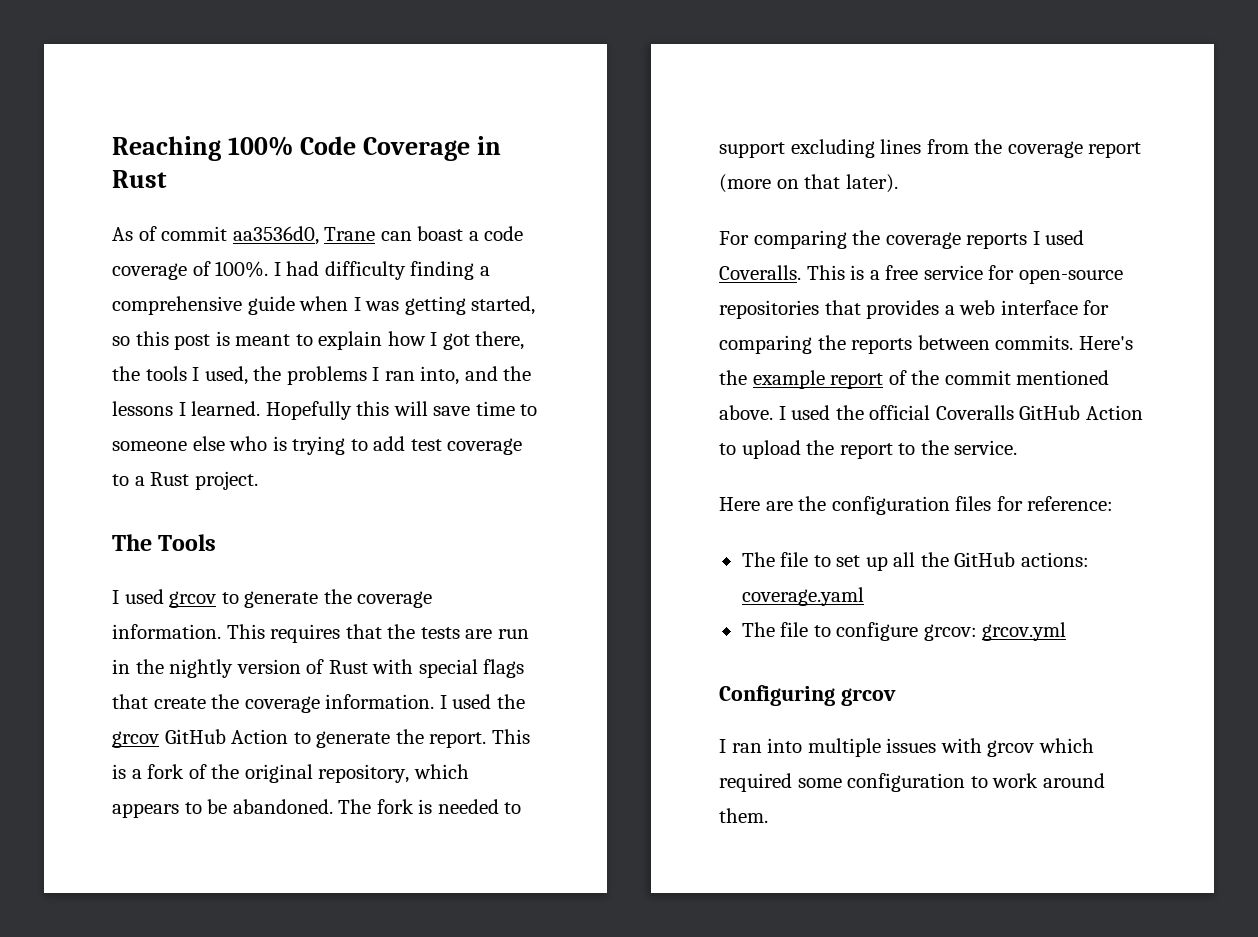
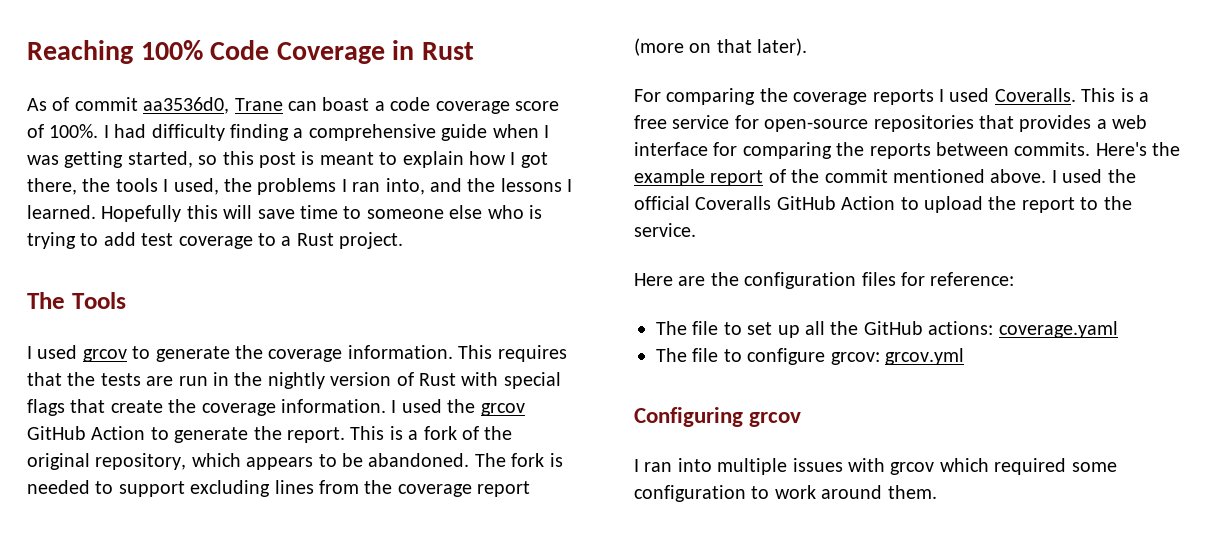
(187, 271) none -> [514,101,559,111] score

